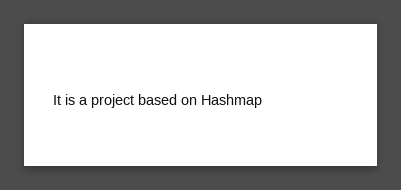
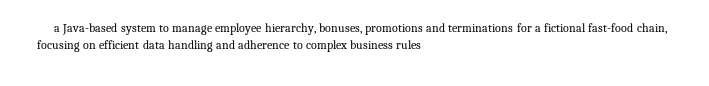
[53,94,262,108] It is a project based on Hashmap -> [54,23,667,35] [37,40,422,52] a Java-based system to manage employee hierarchy, bonuses, promotions and terminations for a fictional fast-food chain, focusing on efficient data handling and adherence to complex business rules

